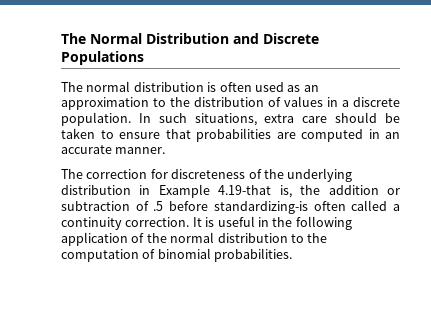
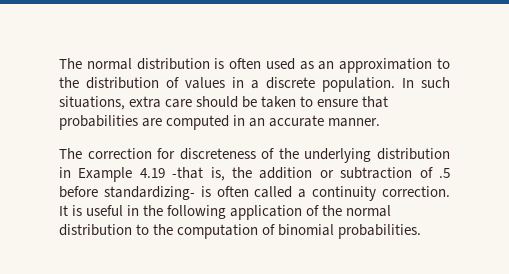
[61,33,319,44] [61,51,144,65] [61,82,83,92] The Normal Distribution and Discrete Populations // The -> [59,58,82,69] The
[218,185,272,195] 4.19-that -> [139,167,204,179] 4.19 -that
[213,201,308,214] standardizing-is -> [103,186,211,200] standardizing- is

